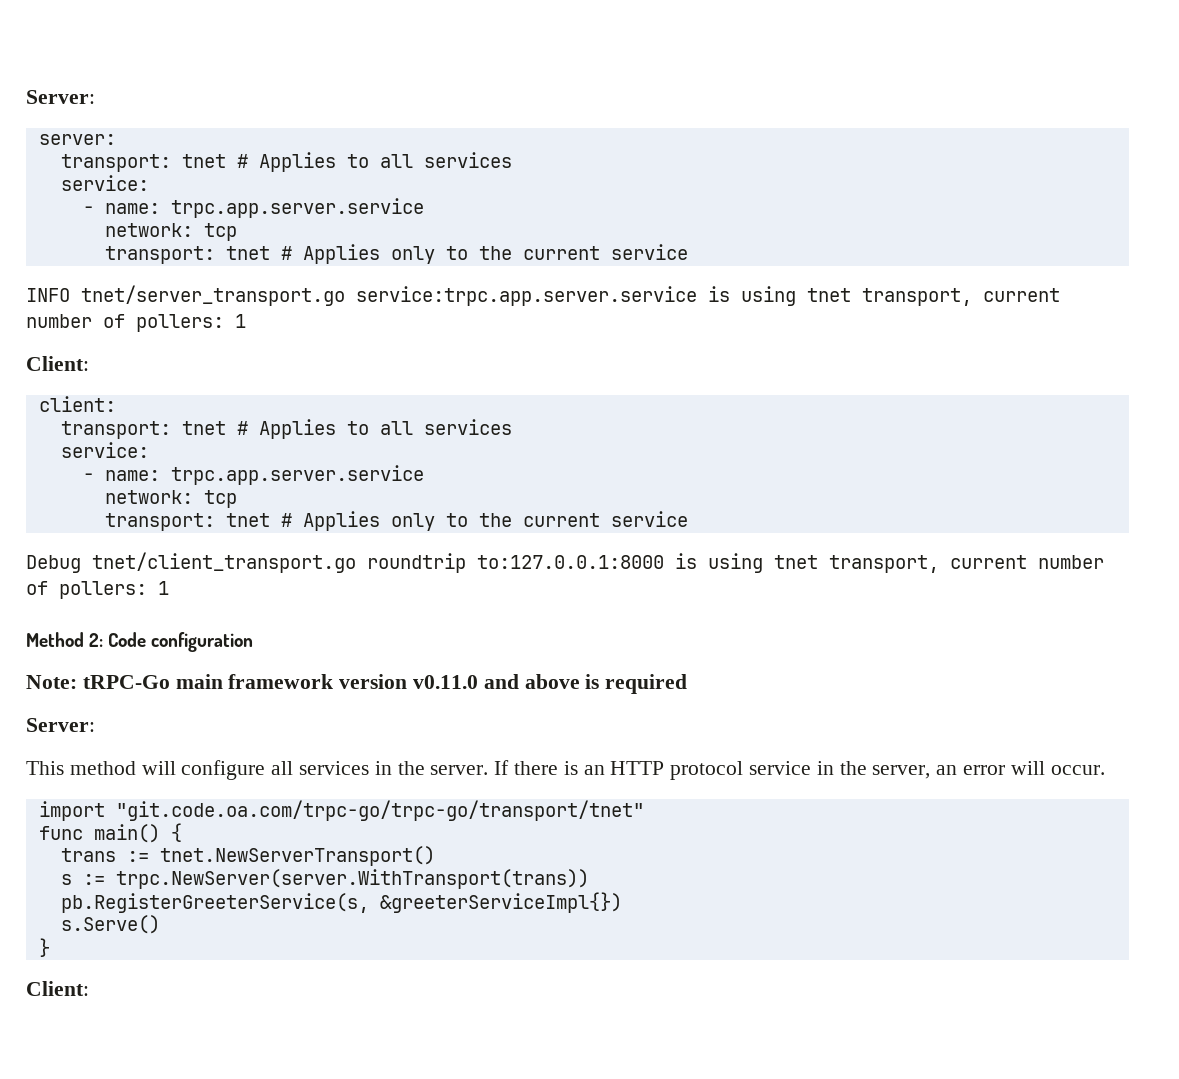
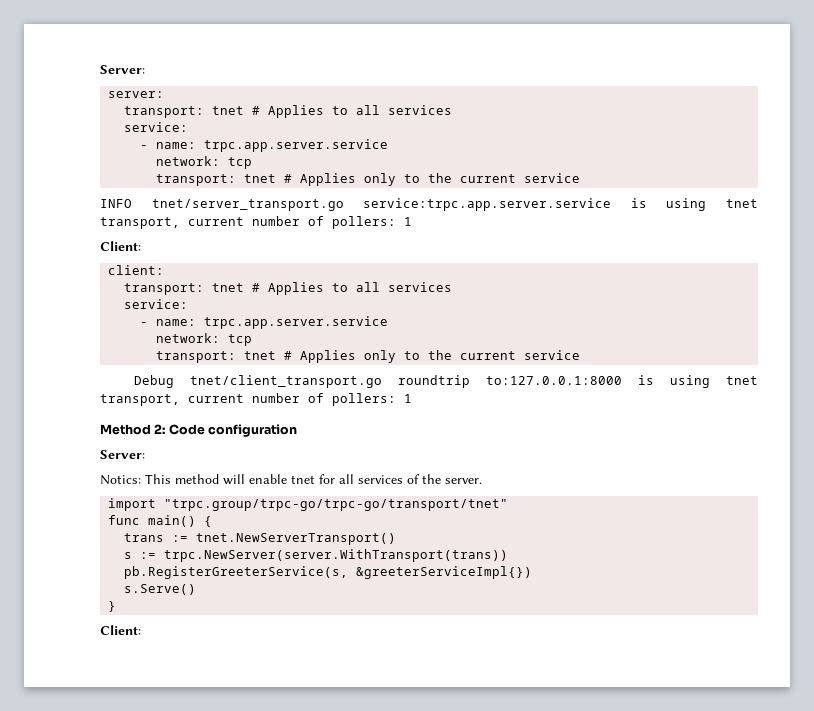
[26,674,688,694] [26,718,95,732] // Note: tRPC-Go main framework version v0.11.0 and above is required // Server: // -> [100,450,145,459] [100,475,141,485] // Server: // Notics:
[181,760,392,780] configure all services in -> [249,474,420,484] enable tnet for all services of
[494,760,1105,780] If there is an HTTP protocol service in the server, an error will occur. -> (482, 481) none
[115,800,644,821] "git.code.oa.com/trpc-go/trpc-go/transport/tnet" -> [164,499,509,511] "trpc.group/trpc-go/trpc-go/transport/tnet"

